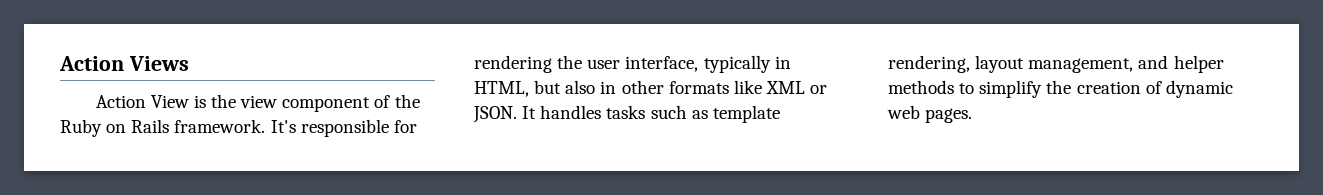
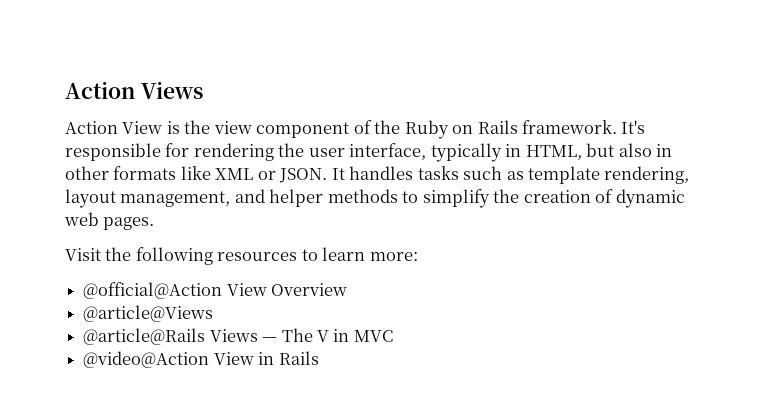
(973, 115) none -> [65,247,418,265] [83,282,348,299] [83,305,214,322] [83,328,393,345] [83,351,319,368] // Visit the following resources to learn more: // @official@Action View Overview // @article@Views // @article@Rails Views — The V in MVC // @video@Action View in Rails

